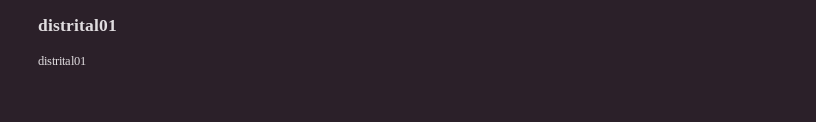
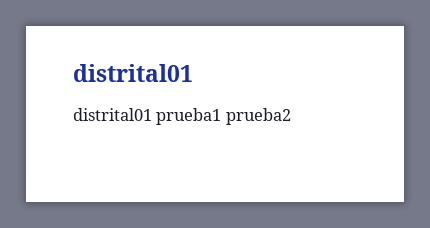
(86, 60) none -> [156,108,291,125] prueba1 prueba2

